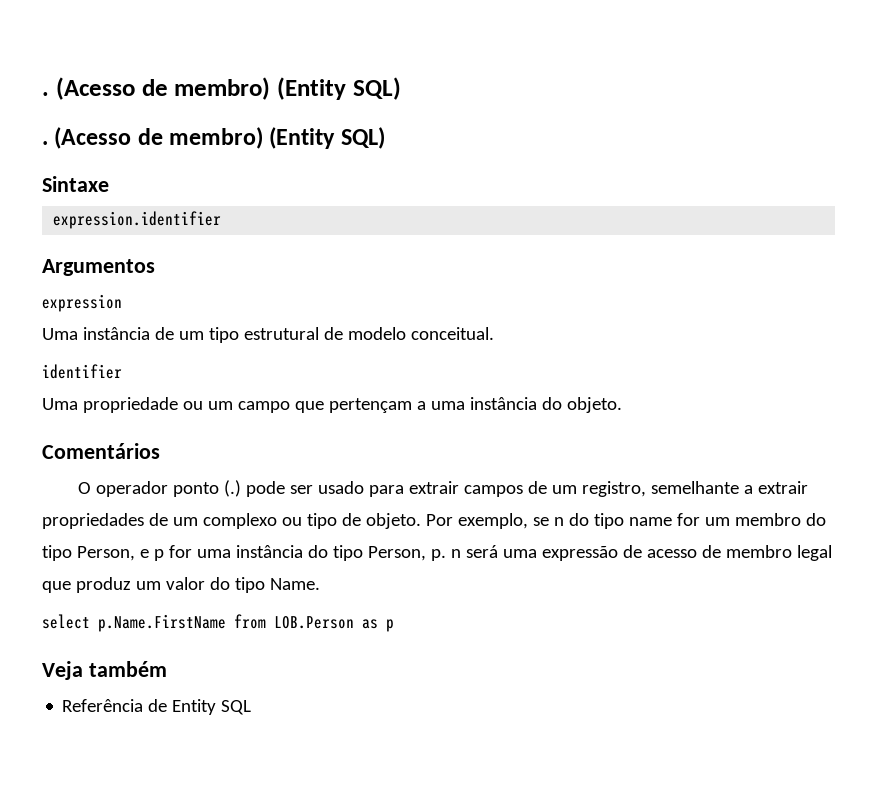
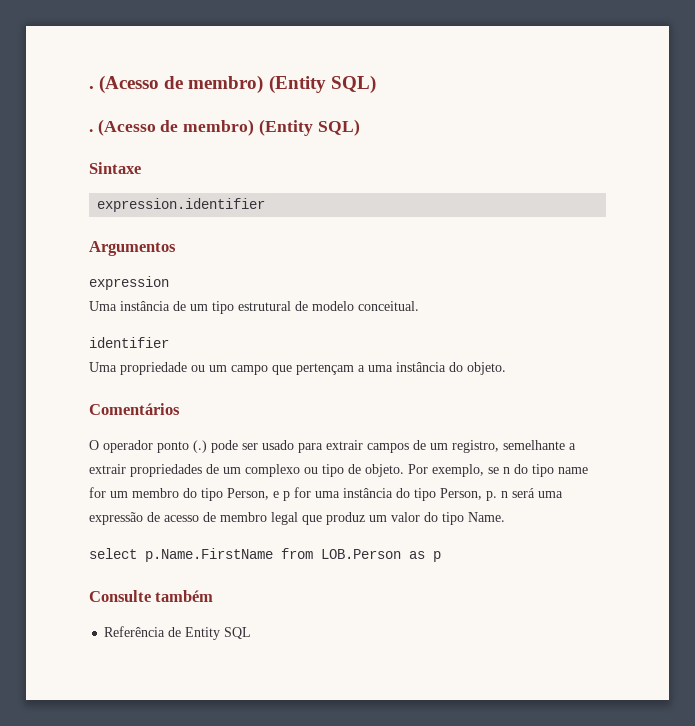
[42,661,83,680] Veja -> [89,590,151,602] Consulte

